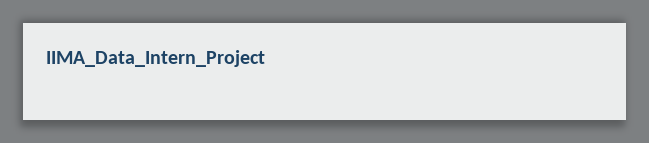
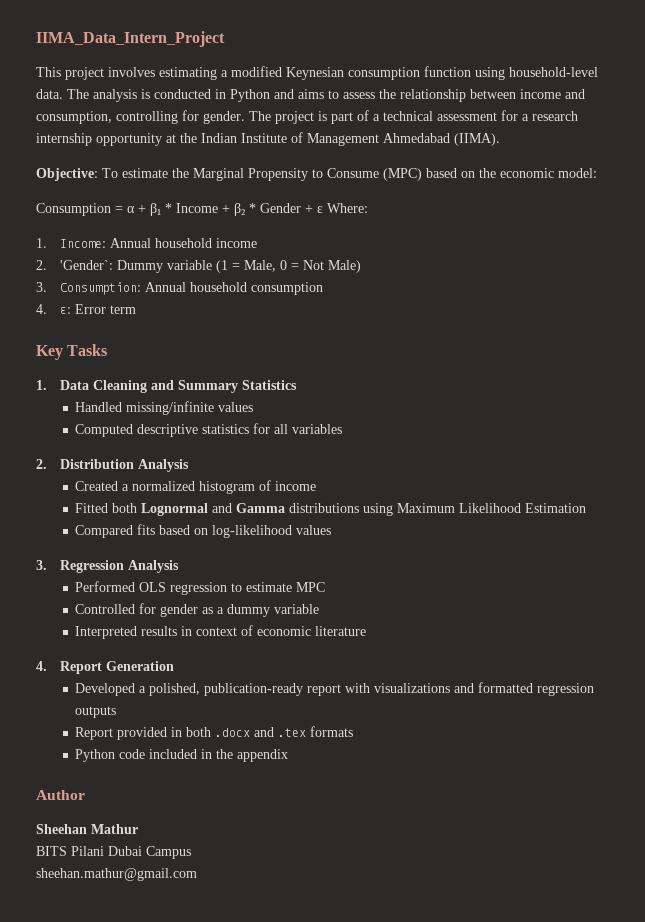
(265, 58) none -> [36,66,598,80] [36,89,585,102] [36,110,578,124] [36,132,500,146] [36,168,597,181] [36,203,368,216] [36,238,258,248] [36,260,362,273] [36,282,324,295] [36,304,137,314] [36,344,108,360] [36,380,298,393] [75,401,254,415] [75,423,343,437] [36,459,190,472] [75,480,317,494] [75,503,587,516] [75,524,332,538] [36,560,180,573] [75,581,326,595] [75,603,320,617] [75,625,367,639] [36,661,175,674] [75,682,595,696] [75,706,117,718] [75,726,354,740] [75,749,289,762] [36,790,85,800] [36,824,138,834] [36,846,191,859] [36,868,197,881] // This project involves estimating a modified Keynesian consumption function using household-level data. The analysis is conducted in Python and aims to assess the relationship between income and consumption, controlling for gender. The project is part of a technical assessment for a research internship opportunity at the Indian Institute of Management Ahmedabad (IIMA). // Objective: To estimate the Marginal Propensity to Consume (MPC) based on the economic model: // Consumption = α + β₁ * Income + β₂ * Gender + ε Where: // 1. Income: Annual household income // 2. 'Gender`: Dummy variable (1 = Male, 0 = Not Male) // 3. Consumption: Annual household consumption // 4. ε: Error term // Key Tasks // 1. Data Cleaning and Summary Statistics // Handled missing/infinite values // Computed descriptive statistics for all variables // 2. Distribution Analysis // Created a normalized histogram of income // Fitted both Lognormal and Gamma distributions using Maximum Likelihood Estimation // Compared fits based on log-likelihood values // 3. Regression Analysis // Performed OLS regression to estimate MPC // Controlled for gender as a dummy variable // Interpreted results in context of economic literature // 4. Report Generation // Developed a polished, publication-ready report with visualizations and formatted regression outputs // Report provided in both .docx and .tex formats // Python code included in the appendix // Author // Sheehan Mathur // BITS Pilani Dubai Campus // sheehan.mathur@gmail.com

